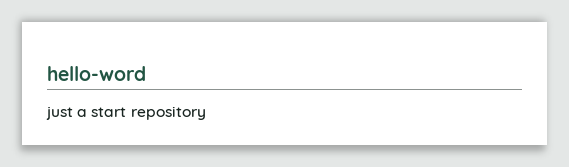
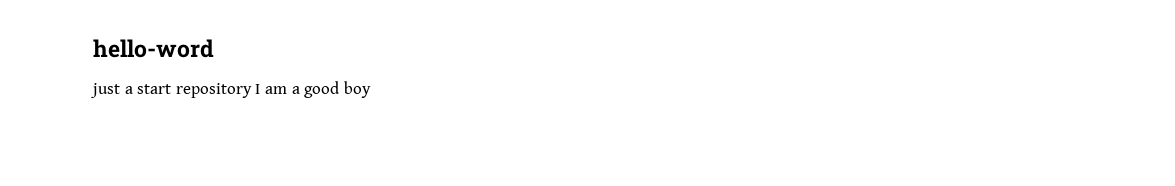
(206, 113) none -> [255,81,371,98] I am a good boy

